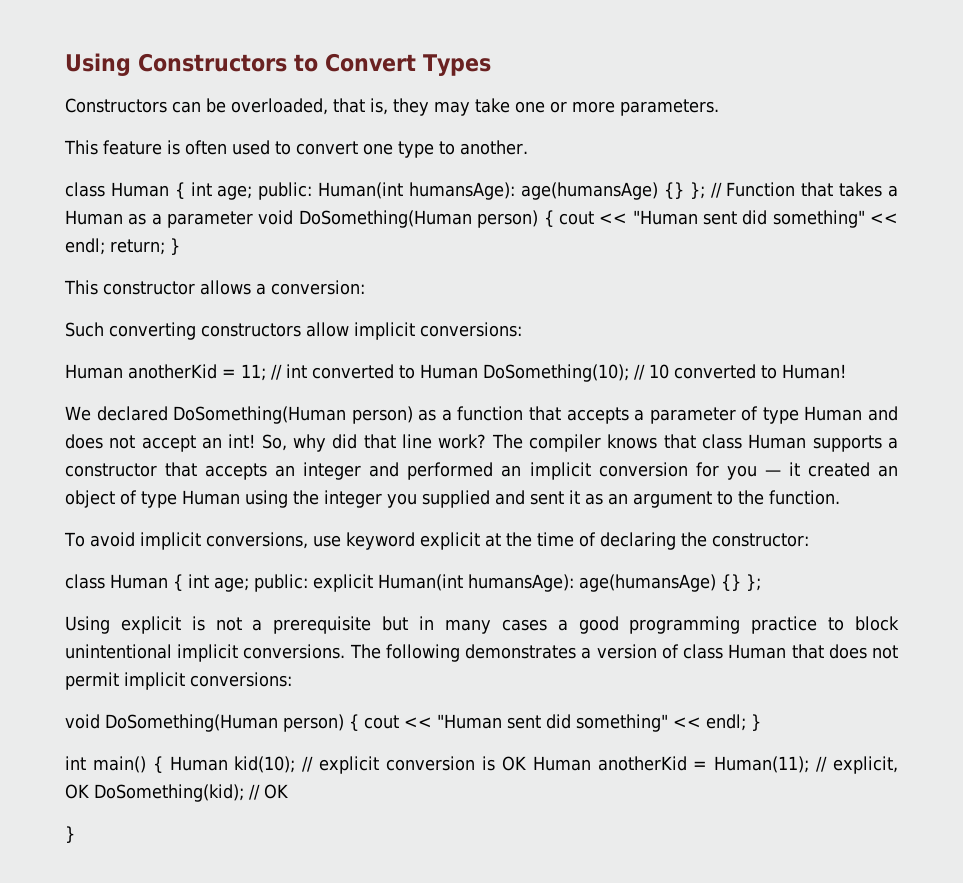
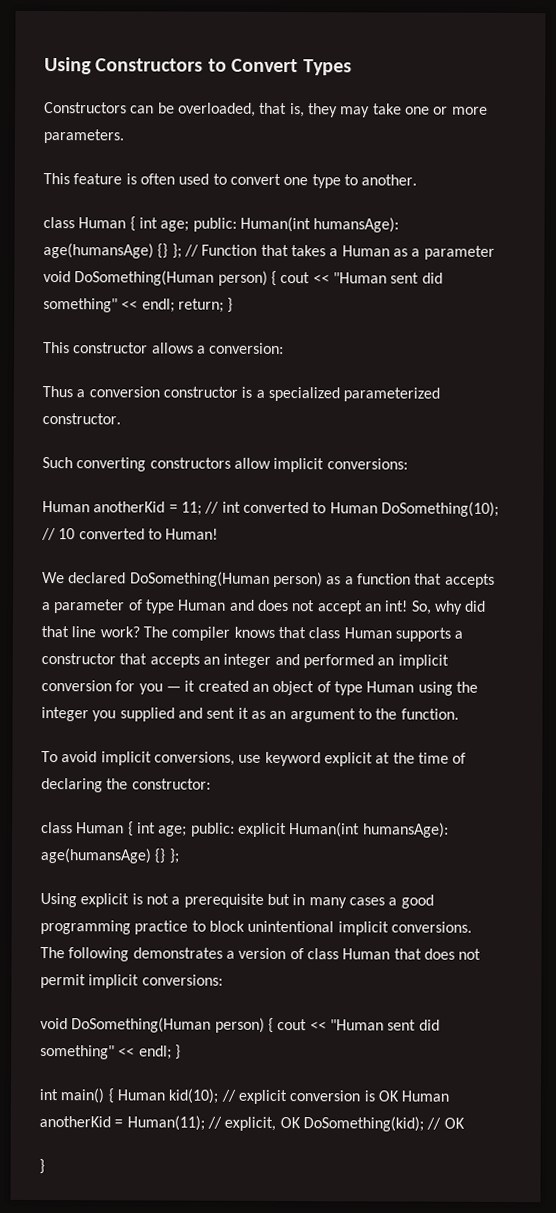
(365, 287) none -> [42,386,441,402] [42,413,121,425] // Thus a conversion constructor is a specialized parameterized constructor.

